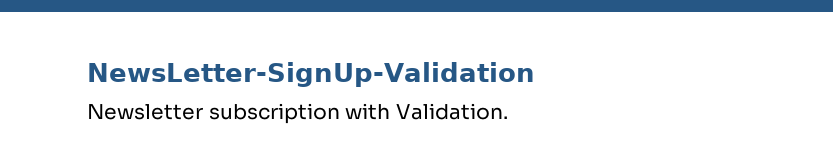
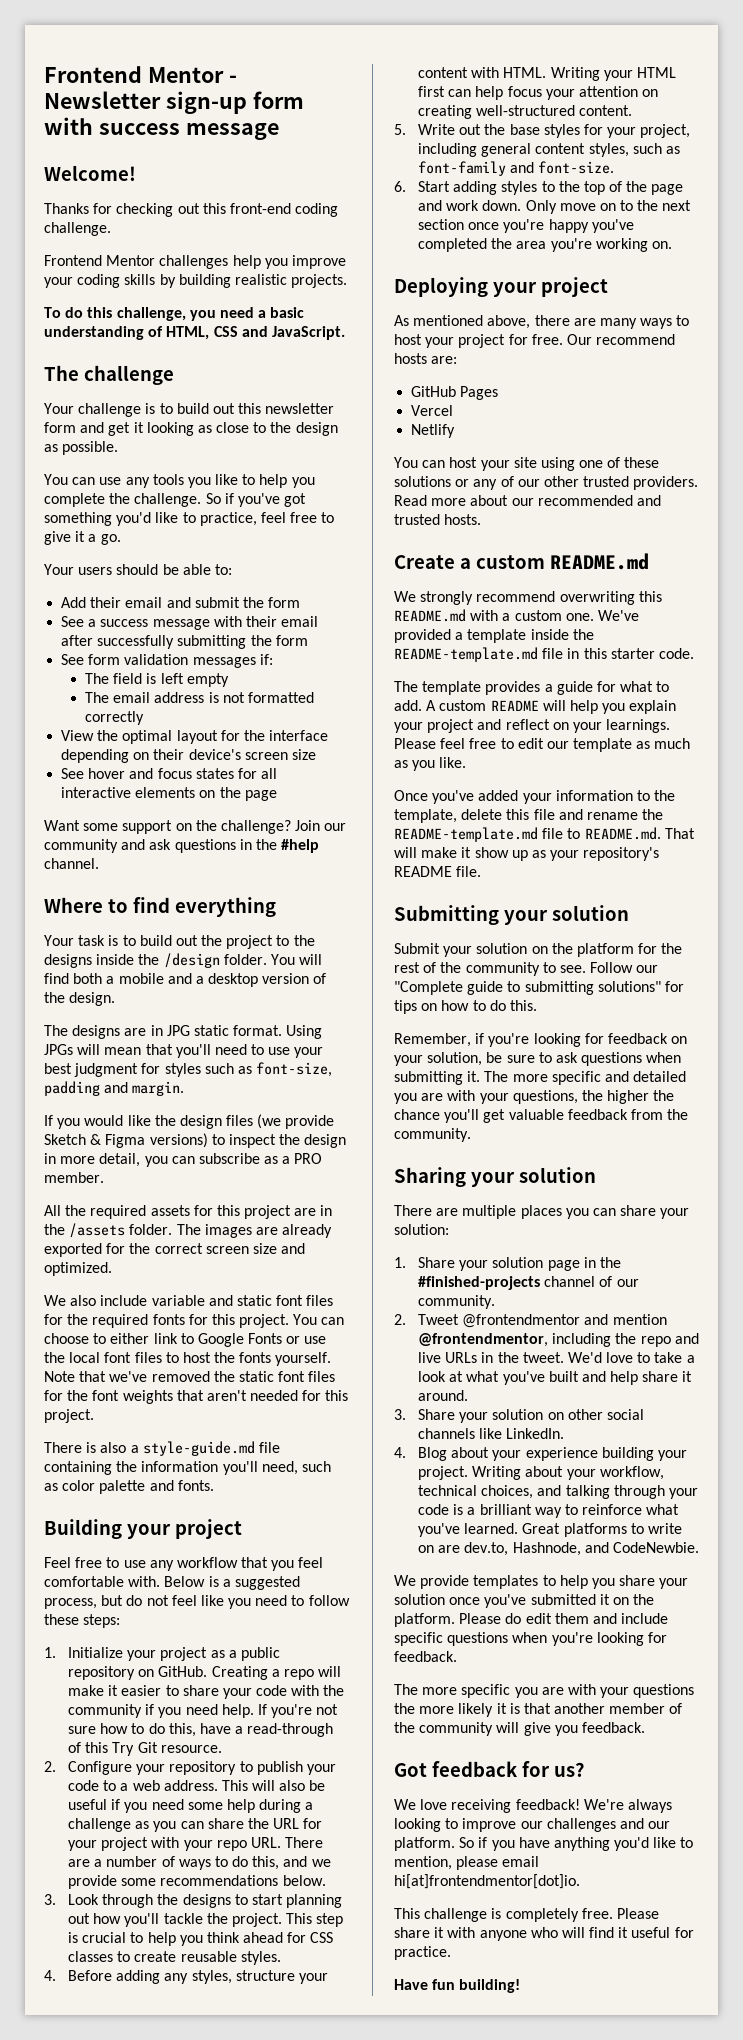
[87,62,535,87] [87,103,508,124] NewsLetter-SignUp-Validation // Newsletter subscription with Validation. -> [44,66,237,83] [44,91,304,114] [44,117,279,140] [44,165,136,181] [44,203,339,217] [44,222,111,236] [44,255,346,269] [44,274,348,288] [44,307,305,321] [44,326,345,340] [44,365,174,385] [44,403,335,417] [44,422,338,436] [44,441,119,455] [44,474,315,488] [44,493,307,507] [44,512,335,526] [44,531,121,545] [44,564,232,575] [61,597,301,608] [61,616,319,630] [61,635,308,649] [61,654,273,668] [85,673,229,687] [85,692,314,703] [85,711,145,725] [61,730,329,744] [61,749,316,763] [61,768,278,779] [61,787,277,801] [44,820,347,834] [44,839,320,853] [44,858,99,869] [44,897,276,917] [44,935,315,949] [44,953,323,968] [44,973,327,987] [44,992,116,1006] [44,1025,323,1039] [44,1044,324,1058] [44,1062,333,1077] [44,1081,185,1096] [44,1114,335,1129] [44,1133,347,1148] [44,1153,323,1167] [44,1172,104,1183] [44,1205,333,1219] [44,1223,333,1238] [44,1243,306,1257] [44,1262,112,1276] [44,1295,334,1306] [44,1314,345,1328] [44,1333,327,1347] [44,1352,332,1366] [44,1371,336,1382] [44,1390,349,1404] [44,1409,94,1423] [44,1441,280,1456] [44,1461,331,1475] [44,1480,214,1494] [44,1519,242,1539] [44,1557,324,1571] [44,1576,300,1590] [44,1595,350,1609] [44,1614,121,1628] [44,1647,280,1661] [67,1666,342,1680] [67,1685,345,1699] [67,1704,339,1718] [67,1723,334,1737] [67,1742,222,1756] [44,1761,336,1775] [67,1780,326,1791] [67,1799,314,1813] [67,1818,323,1832] [67,1837,324,1851] [67,1856,331,1870] [67,1875,326,1889] [44,1894,343,1908] [67,1913,344,1927] [67,1932,334,1946] [67,1951,281,1965] [44,1970,328,1984] [417,67,676,81] [417,86,659,100] [417,105,633,119] [394,124,691,138] [417,143,680,157] [417,161,615,176] [394,181,684,195] [417,200,692,214] [417,219,634,233] [417,238,672,252] [394,277,608,297] [394,315,690,329] [394,334,676,348] [394,353,458,364] [411,386,499,400] [411,405,454,416] [411,424,456,438] [394,457,660,471] [394,476,699,490] [394,495,661,506] [394,514,482,525] [394,553,649,570] [394,591,662,605] [394,609,639,622] [394,629,594,643] [394,647,694,662] [394,681,670,695] [394,700,677,714] [394,719,671,733] [394,738,691,752] [394,757,467,771] [394,790,676,804] [394,809,664,823] [394,827,695,842] [394,847,660,861] [394,866,482,877] [394,905,629,925] [394,943,683,957] [394,962,659,976] [394,981,684,995] [394,1000,537,1014] [394,1033,688,1047] [394,1052,682,1066] [394,1071,687,1085] [394,1090,675,1104] [394,1109,689,1123] [394,1128,471,1142] [394,1167,596,1187] [394,1205,690,1219] [394,1224,449,1235] [394,1257,621,1271] [417,1276,639,1290] [417,1295,495,1309] [394,1314,667,1328] [417,1333,699,1347] [417,1352,695,1363] [417,1371,693,1385] [417,1390,468,1401] [394,1409,644,1423] [417,1428,565,1439] [394,1447,687,1461] [417,1466,664,1480] [417,1485,698,1499] [417,1504,680,1518] [417,1523,682,1537] [417,1542,699,1556] [394,1575,689,1589] [394,1594,655,1608] [394,1613,669,1627] [394,1632,667,1646] [394,1651,457,1662] [394,1684,695,1698] [394,1703,683,1717] [394,1722,645,1736] [394,1761,585,1777] [394,1799,672,1813] [394,1818,671,1832] [394,1837,694,1851] [394,1856,540,1870] [394,1874,580,1889] [394,1908,659,1922] [394,1927,694,1941] [394,1946,451,1960] [394,1979,521,1993] Frontend Mentor - Newsletter sign-up form with success message // Welcome! // Thanks for checking out this front-end coding challenge. // Frontend Mentor challenges help you improve your coding skills by building realistic projects. // To do this challenge, you need a basic understanding of HTML, CSS and JavaScript. // The challenge // Your challenge is to build out this newsletter form and get it looking as close to the design as possible. // You can use any tools you like to help you complete the challenge. So if you've got something you'd like to practice, feel free to give it a go. // Your users should be able to: // Add their email and submit the form // See a success message with their email after successfully submitting the form // See form validation messages if: // The field is left empty // The email address is not formatted correctly // View the optimal layout for the interface depending on their device's screen size // See hover and focus states for all interactive elements on the page // Want some support on the challenge? Join our community and ask questions in the #help channel. // Where to find everything // Your task is to build out the project to the designs inside the /design folder. You will find both a mobile and a desktop version of the design. // The designs are in JPG static format. Using JPGs will mean that you'll need to use your best judgment for styles such as font-size, padding and margin. // If you would like the design files (we provide Sketch & Figma versions) to inspect the design in more detail, you can subscribe as a PRO member. // All the required assets for this project are in the /assets folder. The images are already exported for the correct screen size and optimized. // We also include variable and static font files for the required fonts for this project. You can choose to either link to Google Fonts or use the local font files to host the fonts yourself. Note that we've removed the static font files for the font weights that aren't needed for this project. // There is also a style-guide.md file containing the information you'll need, such as color palette and fonts. // Building your project // Feel free to use any workflow that you feel comfortable with. Below is a suggested process, but do not feel like you need to follow these steps: // 1. Initialize your project as a public repository on GitHub. Creating a repo will make it easier to share your code with the community if you need help. If you're not sure how to do this, have a read-through of this Try Git resource. // 2. Configure your repository to publish your code to a web address. This will also be useful if you need some help during a challenge as you can share the URL for your project with your repo URL. There are a number of ways to do this, and we provide some recommendations below. // 3. Look through the designs to start planning out how you'll tackle the project. This step is crucial to help you think ahead for CSS classes to create reusable styles. // 4. Before adding any styles, structure your content with HTML. Writing your HTML first can help focus your attention on creating well-structured content. // 5. Write out the base styles for your project, including general content styles, such as font-family and font-size. // 6. Start adding styles to the top of the page and work down. Only move on to the next section once you're happy you've completed the area you're working on. // Deploying your project // As mentioned above, there are many ways to host your project for free. Our recommend hosts are: // GitHub Pages // Vercel // Netlify // You can host your site using one of these solutions or any of our other trusted providers. Read more about our recommended and trusted hosts. // Create a custom README.md // We strongly recommend overwriting this README.md with a custom one. We've provided a template inside the README-template.md file in this starter code. // The template provides a guide for what to add. A custom README will help you explain your project and reflect on your learnings. Please feel free to edit our template as much as you like. // Once you've added your information to the template, delete this file and rename the README-template.md file to README.md. That will make it show up as your repository's README file. // Submitting your solution // Submit your solution on the platform for the rest of the community to see. Follow our "Complete guide to submitting solutions" for tips on how to do this. // Remember, if you're looking for feedback on your solution, be sure to ask questions when submitting it. The more specific and detailed you are with your questions, the higher the chance you'll get valuable feedback from the community. // Sharing your solution // There are multiple places you can share your solution: // 1. Share your solution page in the #finished-projects channel of our community. // 2. Tweet @frontendmentor and mention @frontendmentor, including the repo and live URLs in the tweet. We'd love to take a look at what you've built and help share it around. // 3. Share your solution on other social channels like LinkedIn. // 4. Blog about your experience building your project. Writing about your workflow, technical choices, and talking through your code is a brilliant way to reinforce what you've learned. Great platforms to write on are dev.to, Hashnode, and CodeNewbie. // We provide templates to help you share your solution once you've submitted it on the platform. Please do edit them and include specific questions when you're looking for feedback. // The more specific you are with your questions the more likely it is that another member of the community will give you feedback. // Got feedback for us? // We love receiving feedback! We're always looking to improve our challenges and our platform. So if you have anything you'd like to mention, please email hi[at]frontendmentor[dot]io. // This challenge is completely free. Please share it with anyone who will find it useful for practice. // Have fun building!

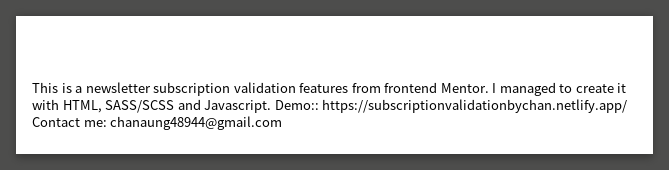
[44,66,237,83] [44,91,304,114] [44,117,279,140] [44,165,136,181] [44,203,339,217] [44,222,111,236] [44,255,346,269] [44,274,348,288] [44,307,305,321] [44,326,345,340] [44,365,174,385] [44,403,335,417] [44,422,338,436] [44,441,119,455] [44,474,315,488] [44,493,307,507] [44,512,335,526] [44,531,121,545] [44,564,232,575] [61,597,301,608] [61,616,319,630] [61,635,308,649] [61,654,273,668] [85,673,229,687] [85,692,314,703] [85,711,145,725] [61,730,329,744] [61,749,316,763] [61,768,278,779] [61,787,277,801] [44,820,347,834] [44,839,320,853] [44,858,99,869] [44,897,276,917] [44,935,315,949] [44,953,323,968] [44,973,327,987] [44,992,116,1006] [44,1025,323,1039] [44,1044,324,1058] [44,1062,333,1077] [44,1081,185,1096] [44,1114,335,1129] [44,1133,347,1148] [44,1153,323,1167] [44,1172,104,1183] [44,1205,333,1219] [44,1223,333,1238] [44,1243,306,1257] [44,1262,112,1276] [44,1295,334,1306] [44,1314,345,1328] [44,1333,327,1347] [44,1352,332,1366] [44,1371,336,1382] [44,1390,349,1404] [44,1409,94,1423] [44,1441,280,1456] [44,1461,331,1475] [44,1480,214,1494] [44,1519,242,1539] [44,1557,324,1571] [44,1576,300,1590] [44,1595,350,1609] [44,1614,121,1628] [44,1647,280,1661] [67,1666,342,1680] [67,1685,345,1699] [67,1704,339,1718] [67,1723,334,1737] [67,1742,222,1756] [44,1761,336,1775] [67,1780,326,1791] [67,1799,314,1813] [67,1818,323,1832] [67,1837,324,1851] [67,1856,331,1870] [67,1875,326,1889] [44,1894,343,1908] [67,1913,344,1927] [67,1932,334,1946] [67,1951,281,1965] [44,1970,328,1984] [417,67,676,81] [417,86,659,100] [417,105,633,119] [394,124,691,138] [417,143,680,157] [417,161,615,176] [394,181,684,195] [417,200,692,214] [417,219,634,233] [417,238,672,252] [394,277,608,297] [394,315,690,329] [394,334,676,348] [394,353,458,364] [411,386,499,400] [411,405,454,416] [411,424,456,438] [394,457,660,471] [394,476,699,490] [394,495,661,506] [394,514,482,525] [394,553,649,570] [394,591,662,605] [394,609,639,622] [394,629,594,643] [394,647,694,662] [394,681,670,695] [394,700,677,714] [394,719,671,733] [394,738,691,752] [394,757,467,771] [394,790,676,804] [394,809,664,823] [394,827,695,842] [394,847,660,861] [394,866,482,877] [394,905,629,925] [394,943,683,957] [394,962,659,976] [394,981,684,995] [394,1000,537,1014] [394,1033,688,1047] [394,1052,682,1066] [394,1071,687,1085] [394,1090,675,1104] [394,1109,689,1123] [394,1128,471,1142] [394,1167,596,1187] [394,1205,690,1219] [394,1224,449,1235] [394,1257,621,1271] [417,1276,639,1290] [417,1295,495,1309] [394,1314,667,1328] [417,1333,699,1347] [417,1352,695,1363] [417,1371,693,1385] [417,1390,468,1401] [394,1409,644,1423] [417,1428,565,1439] [394,1447,687,1461] [417,1466,664,1480] [417,1485,698,1499] [417,1504,680,1518] [417,1523,682,1537] [417,1542,699,1556] [394,1575,689,1589] [394,1594,655,1608] [394,1613,669,1627] [394,1632,667,1646] [394,1651,457,1662] [394,1684,695,1698] [394,1703,683,1717] [394,1722,645,1736] [394,1761,585,1777] [394,1799,672,1813] [394,1818,671,1832] [394,1837,694,1851] [394,1856,540,1870] [394,1874,580,1889] [394,1908,659,1922] [394,1927,694,1941] [394,1946,451,1960] [394,1979,521,1993] Frontend Mentor - Newsletter sign-up form with success message // Welcome! // Thanks for checking out this front-end coding challenge. // Frontend Mentor challenges help you improve your coding skills by building realistic projects. // To do this challenge, you need a basic understanding of HTML, CSS and JavaScript. // The challenge // Your challenge is to build out this newsletter form and get it looking as close to the design as possible. // You can use any tools you like to help you complete the challenge. So if you've got something you'd like to practice, feel free to give it a go. // Your users should be able to: // Add their email and submit the form // See a success message with their email after successfully submitting the form // See form validation messages if: // The field is left empty // The email address is not formatted correctly // View the optimal layout for the interface depending on their device's screen size // See hover and focus states for all interactive elements on the page // Want some support on the challenge? Join our community and ask questions in the #help channel. // Where to find everything // Your task is to build out the project to the designs inside the /design folder. You will find both a mobile and a desktop version of the design. // The designs are in JPG static format. Using JPGs will mean that you'll need to use your best judgment for styles such as font-size, padding and margin. // If you would like the design files (we provide Sketch & Figma versions) to inspect the design in more detail, you can subscribe as a PRO member. // All the required assets for this project are in the /assets folder. The images are already exported for the correct screen size and optimized. // We also include variable and static font files for the required fonts for this project. You can choose to either link to Google Fonts or use the local font files to host the fonts yourself. Note that we've removed the static font files for the font weights that aren't needed for this project. // There is also a style-guide.md file containing the information you'll need, such as color palette and fonts. // Building your project // Feel free to use any workflow that you feel comfortable with. Below is a suggested process, but do not feel like you need to follow these steps: // 1. Initialize your project as a public repository on GitHub. Creating a repo will make it easier to share your code with the community if you need help. If you're not sure how to do this, have a read-through of this Try Git resource. // 2. Configure your repository to publish your code to a web address. This will also be useful if you need some help during a challenge as you can share the URL for your project with your repo URL. There are a number of ways to do this, and we provide some recommendations below. // 3. Look through the designs to start planning out how you'll tackle the project. This step is crucial to help you think ahead for CSS classes to create reusable styles. // 4. Before adding any styles, structure your content with HTML. Writing your HTML first can help focus your attention on creating well-structured content. // 5. Write out the base styles for your project, including general content styles, such as font-family and font-size. // 6. Start adding styles to the top of the page and work down. Only move on to the next section once you're happy you've completed the area you're working on. // Deploying your project // As mentioned above, there are many ways to host your project for free. Our recommend hosts are: // GitHub Pages // Vercel // Netlify // You can host your site using one of these solutions or any of our other trusted providers. Read more about our recommended and trusted hosts. // Create a custom README.md // We strongly recommend overwriting this README.md with a custom one. We've provided a template inside the README-template.md file in this starter code. // The template provides a guide for what to add. A custom README will help you explain your project and reflect on your learnings. Please feel free to edit our template as much as you like. // Once you've added your information to the template, delete this file and rename the README-template.md file to README.md. That will make it show up as your repository's README file. // Submitting your solution // Submit your solution on the platform for the rest of the community to see. Follow our "Complete guide to submitting solutions" for tips on how to do this. // Remember, if you're looking for feedback on your solution, be sure to ask questions when submitting it. The more specific and detailed you are with your questions, the higher the chance you'll get valuable feedback from the community. // Sharing your solution // There are multiple places you can share your solution: // 1. Share your solution page in the #finished-projects channel of our community. // 2. Tweet @frontendmentor and mention @frontendmentor, including the repo and live URLs in the tweet. We'd love to take a look at what you've built and help share it around. // 3. Share your solution on other social channels like LinkedIn. // 4. Blog about your experience building your project. Writing about your workflow, technical choices, and talking through your code is a brilliant way to reinforce what you've learned. Great platforms to write on are dev.to, Hashnode, and CodeNewbie. // We provide templates to help you share your solution once you've submitted it on the platform. Please do edit them and include specific questions when you're looking for feedback. // The more specific you are with your questions the more likely it is that another member of the community will give you feedback. // Got feedback for us? // We love receiving feedback! We're always looking to improve our challenges and our platform. So if you have anything you'd like to mention, please email hi[at]frontendmentor[dot]io. // This challenge is completely free. Please share it with anyone who will find it useful for practice. // Have fun building! -> [32,82,627,96] [32,99,628,113] [32,116,283,130] This is a newsletter subscription validation features from frontend Mentor. I managed to create it with HTML, SASS/SCSS and Javascript. Demo:: https://subscriptionvalidationbychan.netlify.app/ Contact me: chanaung48944@gmail.com

